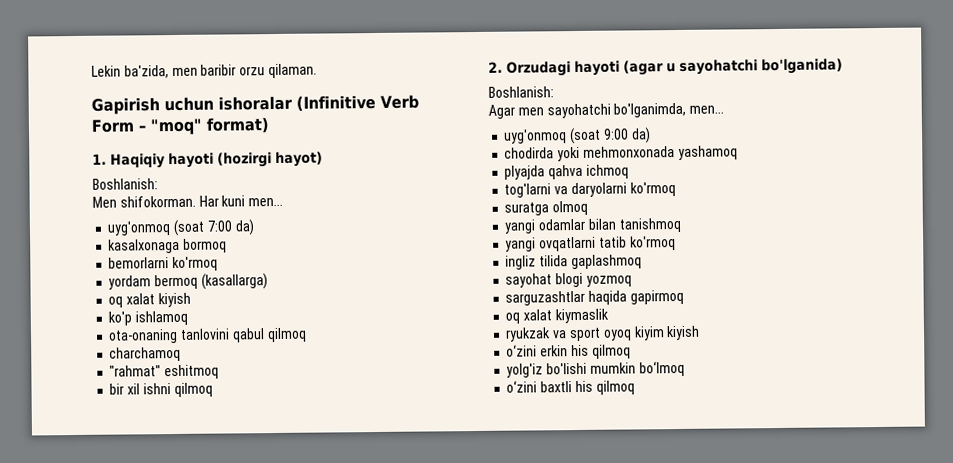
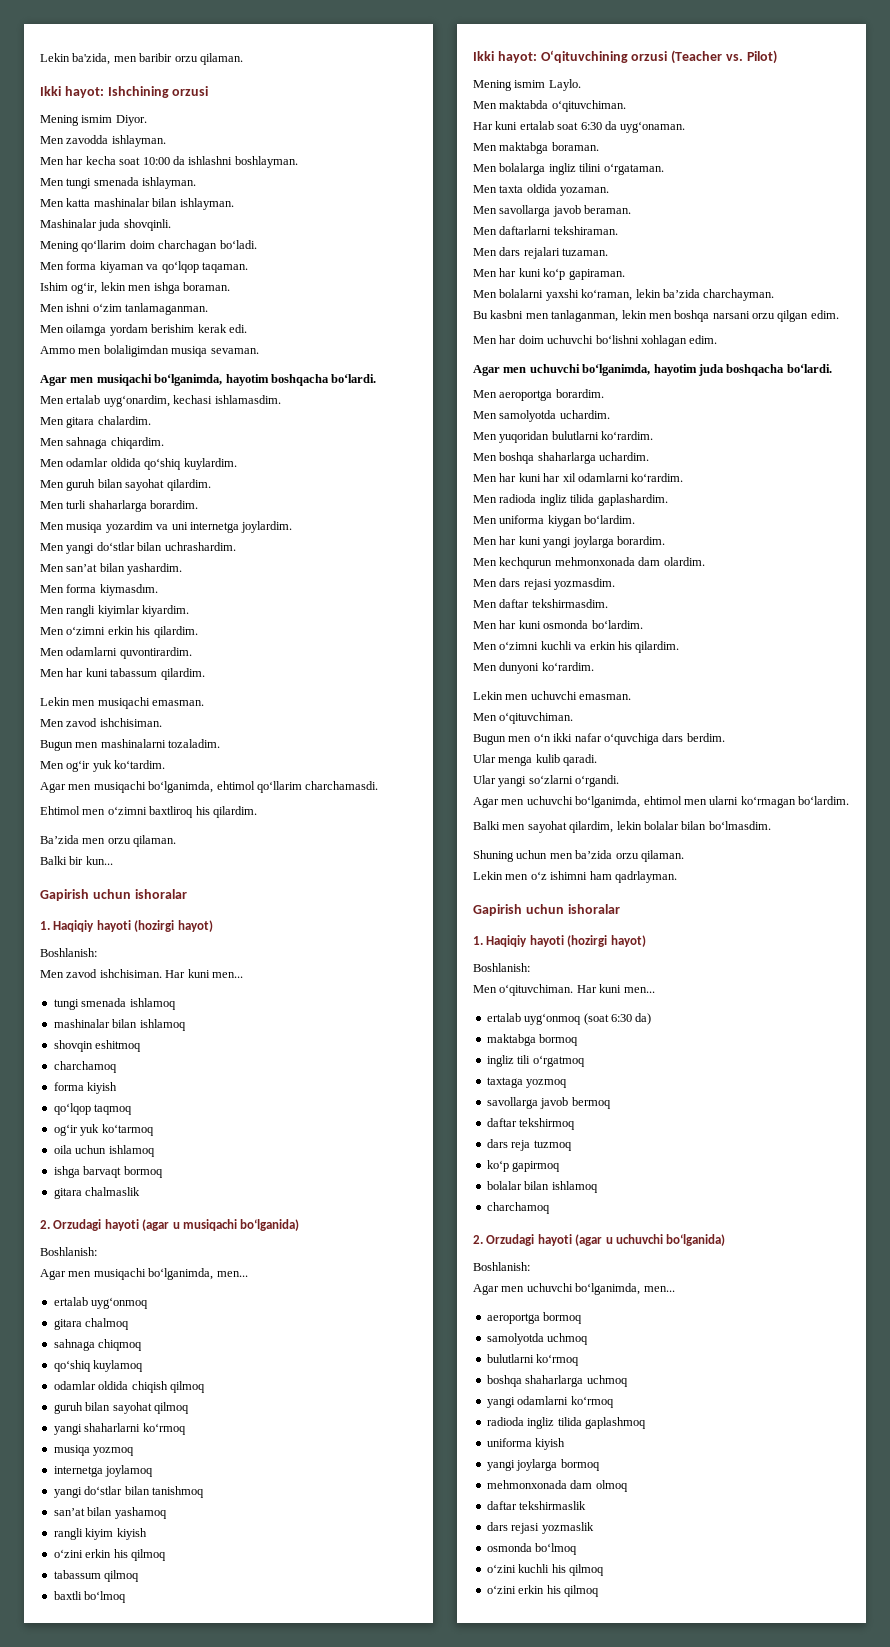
[91,94,419,115] [91,117,270,136] [92,151,323,169] [92,178,158,190] [92,195,284,208] [107,219,255,237] [108,238,228,254] [108,256,219,272] [108,273,268,290] [108,292,191,308] [108,310,189,326] [108,327,307,344] [109,346,182,362] [109,364,220,380] [109,382,213,398] [488,58,843,77] [488,86,554,98] [488,102,725,119] [503,127,651,145] [504,145,738,162] [504,164,629,180] [504,182,676,198] [504,200,589,216] [504,218,586,234] Gapirish uchun ishoralar (Infinitive Verb Form – "moq" format) // 1. Haqiqiy hayoti (hozirgi hayot) // Boshlanish: // Men shifokorman. Har kuni men... // uyg'onmoq (soat 7:00 da) // kasalxonaga bormoq // bemorlarni ko'rmoq // yordam bermoq (kasallarga) // oq xalat kiyish // ko'p ishlamoq // ota-onaning tanlovini qabul qilmoq // charchamoq // "rahmat" eshitmoq // bir xil ishni qilmoq // 2. Orzudagi hayoti (agar u sayohatchi bo'lganida) // Boshlanish: // Agar men sayohatchi bo'lganimda, men... // uyg'onmoq (soat 9:00 da) // chodirda yoki mehmonxonada yashamoq // plyajda qahva ichmoq // tog'larni va daryolarni ko'rmoq // suratga olmoq // yangi odamlar -> [40,86,209,98] [40,115,147,126] [40,135,166,147] [40,156,298,168] [40,177,197,189] [40,198,234,210] [40,219,171,231] [40,240,257,252] [40,261,248,273] [40,282,230,294] [40,303,209,315] [40,324,247,336] [40,345,259,357] [40,374,377,386] [40,395,281,407] [40,416,151,428] [40,437,164,449] [40,458,237,470] [40,479,211,491] [40,500,199,512] [40,521,293,533] [40,542,236,554] [40,563,183,575] [40,584,158,596] [40,605,190,617] [40,626,198,638] [40,647,192,659] [40,668,205,680] [40,697,205,709] [40,718,162,727] [40,739,221,751] [40,760,166,772] [40,781,379,793] [40,806,257,818] [40,835,177,847] [40,856,113,865] [40,889,187,901] [40,920,213,932] [40,948,97,957] [40,969,243,978] [53,998,176,1010] [53,1019,186,1031] [53,1040,142,1052] [53,1061,117,1073] [53,1082,118,1094] [53,1103,133,1115] [53,1124,154,1136] [53,1145,155,1157] [53,1166,163,1178] [53,1187,141,1199] [40,1219,300,1231] [40,1247,97,1256] [40,1268,248,1280] [53,1297,149,1309] [53,1318,130,1330] [53,1339,143,1351] [53,1360,144,1372] [53,1381,205,1393] [53,1402,189,1414] [53,1423,186,1435] [53,1445,135,1456] [53,1465,154,1477] [53,1486,123,1498] Ikki hayot: Ishchining orzusi // Mening ismim Diyor. // Men zavodda ishlayman. // Men har kecha soat 10:00 da ishlashni boshlayman. // Men tungi smenada ishlayman. // Men katta mashinalar bilan ishlayman. // Mashinalar juda shovqinli. // Mening qo‘llarim doim charchagan bo‘ladi. // Men forma kiyaman va qo‘lqop taqaman. // Ishim og‘ir, lekin men ishga boraman. // Men ishni o‘zim tanlamaganman. // Men oilamga yordam berishim kerak edi. // Ammo men bolaligimdan musiqa sevaman. // Agar men musiqachi bo‘lganimda, hayotim boshqacha bo‘lardi. // Men ertalab uyg‘onardim, kechasi ishlamasdim. // Men gitara chalardim. // Men sahnaga chiqardim. // Men odamlar oldida qo‘shiq kuylardim. // Men guruh bilan sayohat qilardim. // Men turli shaharlarga borardim. // Men musiqa yozardim va uni internetga joylardim. // Men yangi do‘stlar bilan uchrashardim. // Men san’at bilan yashardim. // Men forma kiymasdım. // Men rangli kiyimlar kiyardim. // Men o‘zimni erkin his qilardim. // Men odamlarni quvontirardim. // Men har kuni tabassum qilardim. // Lekin men musiqachi emasman. // Men zavod ishchisiman. // Bugun men mashinalarni tozaladim. // Men og‘ir yuk ko‘tardim. // Agar men musiqachi bo‘lganimda, ehtimol qo‘llarim charchamasdi. // Ehtimol men o‘zimni baxtliroq his qilardim. // Ba’zida men orzu qilaman. // Balki bir kun... // Gapirish uchun ishoralar // 1. Haqiqiy hayoti (hozirgi hayot) // Boshlanish: // Men zavod ishchisiman. Har kuni men... // tungi smenada ishlamoq // mashinalar bilan ishlamoq // shovqin eshitmoq // charchamoq // forma kiyish // qo‘lqop taqmoq // og‘ir yuk ko‘tarmoq // oila uchun ishlamoq // ishga barvaqt bormoq // gitara chalmaslik // 2. Orzudagi hayoti (agar u musiqachi bo‘lganida) // Boshlanish: // Agar men musiqachi bo‘lganimda, men... // ertalab uyg‘onmoq // gitara chalmoq // sahnaga chiqmoq // qo‘shiq kuylamoq // odamlar oldida chiqish qilmoq // guruh bilan sayohat qilmoq // yangi shaharlarni ko‘rmoq // musiqa yozmoq // internetga joylamoq // yangi do‘stlar
[505,236,676,252] [505,254,642,270] [505,272,632,288] [505,289,684,306] [505,308,609,324] [505,327,632,342] yangi ovqatlarni tatib ko'rmoq // ingliz tilida gaplashmoq // sayohat blogi yozmoq // sarguzashtlar haqida gapirmoq // oq xalat kiymaslik // ryukzak va sport oyoq -> [53,1507,167,1519] [53,1528,83,1540] san’at bilan yashamoq // rangli
[506,362,636,378] yolg'iz bo'lishi mumkin -> [53,1570,140,1582] [53,1591,127,1603] [473,50,777,64] [473,79,581,91] [473,100,626,112] [473,121,686,133] [473,142,599,154] [473,163,664,175] [473,184,610,196] [473,205,632,217] [473,226,618,235] [473,247,609,259] [473,268,625,280] [473,289,775,301] [473,310,839,322] [473,335,718,347] [473,364,832,376] [473,389,604,401] [473,410,610,422] [473,431,654,443] [473,452,650,464] [473,473,684,482] [473,494,668,506] [473,515,636,527] [473,536,665,548] [473,557,705,569] [473,578,616,590] [473,599,608,608] [473,620,643,629] [473,641,680,653] [473,662,594,674] [473,691,632,700] [473,712,574,724] [473,733,725,745] [473,754,598,766] [473,775,620,787] [473,796,849,808] [473,821,771,833] [473,850,684,862] [473,871,677,883] [473,904,620,916] [473,935,646,947] [473,963,530,972] [473,984,655,996] [486,1013,652,1025] [486,1034,579,1046] [486,1055,585,1067] [486,1077,568,1088] [486,1097,611,1109] [486,1118,576,1130] [486,1139,572,1151] [486,1160,561,1172] [486,1181,598,1193] [486,1202,550,1214] [473,1234,726,1246] [473,1262,530,1271] [473,1283,675,1295] [486,1312,583,1324] [486,1333,589,1345] [486,1354,580,1366] [486,1375,628,1387] [486,1396,614,1408] [486,1417,646,1429] [486,1438,566,1450] [486,1459,600,1471] [486,1480,628,1492] [486,1501,587,1510] [486,1522,594,1534] [486,1543,532,1552] tabassum qilmoq // baxtli bo‘lmoq // Ikki hayot: O‘qituvchining orzusi (Teacher vs. Pilot) // Mening ismim Laylo. // Men maktabda o‘qituvchiman. // Har kuni ertalab soat 6:30 da uyg‘onaman. // Men maktabga boraman. // Men bolalarga ingliz tilini o‘rgataman. // Men taxta oldida yozaman. // Men savollarga javob beraman. // Men daftarlarni tekshiraman. // Men dars rejalari tuzaman. // Men har kuni ko‘p gapiraman. // Men bolalarni yaxshi ko‘raman, lekin ba’zida charchayman. // Bu kasbni men tanlaganman, lekin men boshqa narsani orzu qilgan edim. // Men har doim uchuvchi bo‘lishni xohlagan edim. // Agar men uchuvchi bo‘lganimda, hayotim juda boshqacha bo‘lardi. // Men aeroportga borardim. // Men samolyotda uchardim. // Men yuqoridan bulutlarni ko‘rardim. // Men boshqa shaharlarga uchardim. // Men har kuni har xil odamlarni ko‘rardim. // Men radioda ingliz tilida gaplashardim. // Men uniforma kiygan bo‘lardim. // Men har kuni yangi joylarga borardim. // Men kechqurun mehmonxonada dam olardim. // Men dars rejasi yozmasdim. // Men daftar tekshirmasdim. // Men har kuni osmonda bo‘lardim. // Men o‘zimni kuchli va erkin his qilardim. // Men dunyoni ko‘rardim. // Lekin men uchuvchi emasman. // Men o‘qituvchiman. // Bugun men o‘n ikki nafar o‘quvchiga dars berdim. // Ular menga kulib qaradi. // Ular yangi so‘zlarni o‘rgandi. // Agar men uchuvchi bo‘lganimda, ehtimol men ularni ko‘rmagan bo‘lardim. // Balki men sayohat qilardim, lekin bolalar bilan bo‘lmasdim. // Shuning uchun men ba’zida orzu qilaman. // Lekin men o‘z ishimni ham qadrlayman. // Gapirish uchun ishoralar // 1. Haqiqiy hayoti (hozirgi hayot) // Boshlanish: // Men o‘qituvchiman. Har kuni men... // ertalab uyg‘onmoq (soat 6:30 da) // maktabga bormoq // ingliz tili o‘rgatmoq // taxtaga yozmoq // savollarga javob bermoq // daftar tekshirmoq // dars reja tuzmoq // ko‘p gapirmoq // bolalar bilan ishlamoq // charchamoq // 2. Orzudagi hayoti (agar u uchuvchi bo‘lganida) // Boshlanish: // Agar men uchuvchi bo‘lganimda, men... // aeroportga bormoq // samolyotda uchmoq // bulutlarni ko‘rmoq // boshqa shaharlarga uchmoq // yangi odamlarni ko‘rmoq // radioda ingliz tilida gaplashmoq // uniforma kiyish // yangi joylarga bormoq // mehmonxonada dam olmoq // daftar tekshirmaslik // dars rejasi yozmaslik // osmonda
[540,380,635,395] baxtli his qilmoq -> [518,1564,604,1576] [486,1585,599,1597] kuchli his qilmoq // o‘zini erkin his qilmoq

